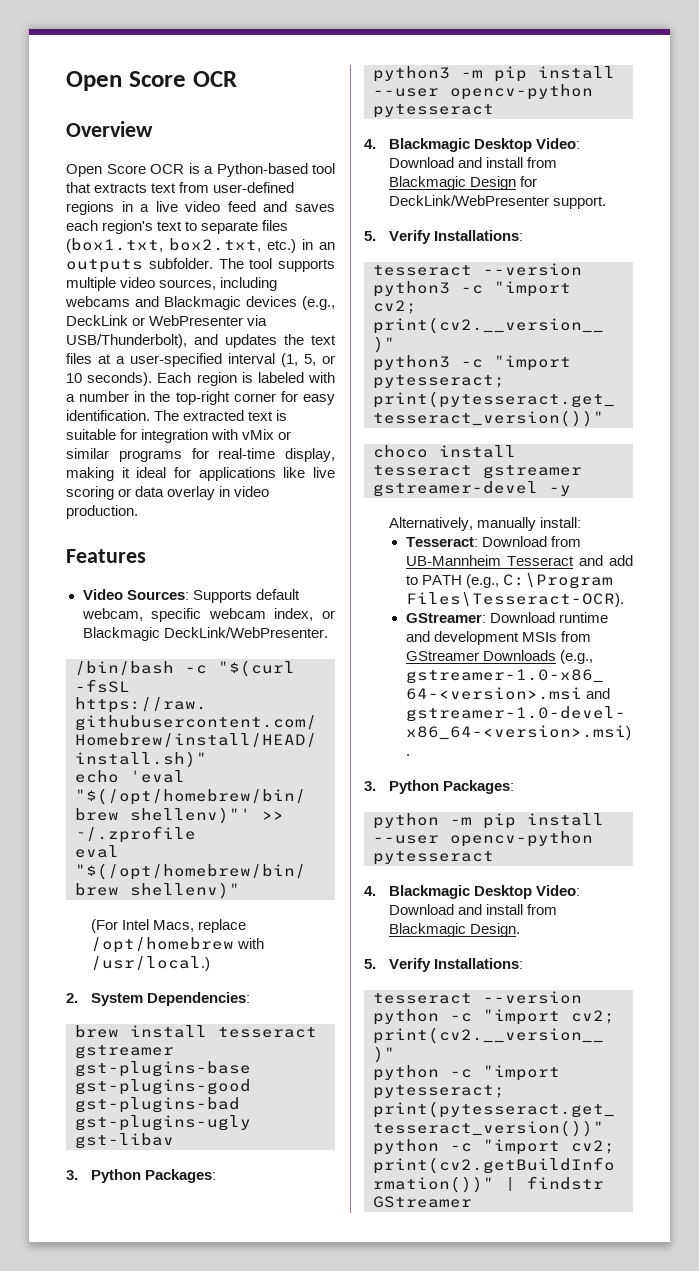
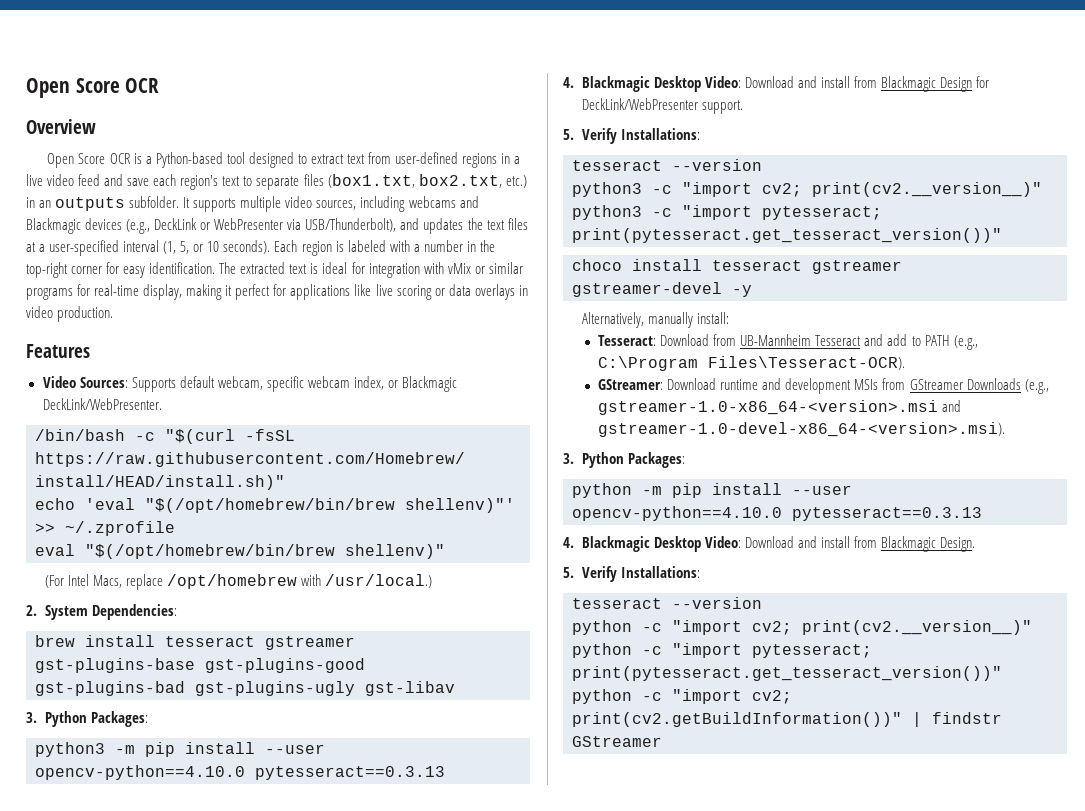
[66,182,148,193] that extracts -> [248,152,344,168] designed to extract
[295,204,335,212] saves -> [127,178,150,186] save
[218,258,273,269] The tool -> [183,197,191,208] It
[66,429,116,440] suitable -> [322,262,348,274] ideal
[136,467,167,478] ideal -> [235,284,271,300] perfect
[167,486,216,500] overlay -> [474,284,515,300] overlays
[450,84,593,100] [373,104,494,118] opencv-python pytesseract -> [35,765,445,780] opencv-python==4.10.0 pytesseract==0.3.13
[450,831,593,847] [373,851,494,865] opencv-python pytesseract -> [572,506,982,521] opencv-python==4.10.0 pytesseract==0.3.13

